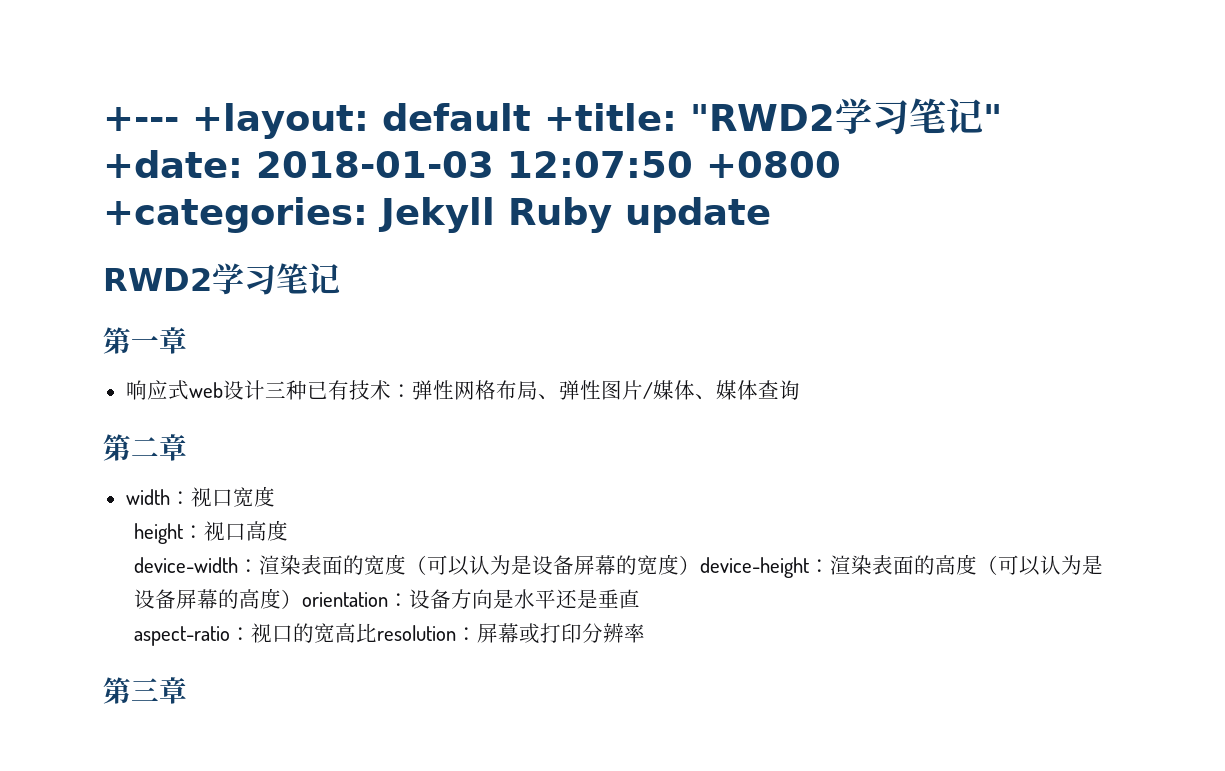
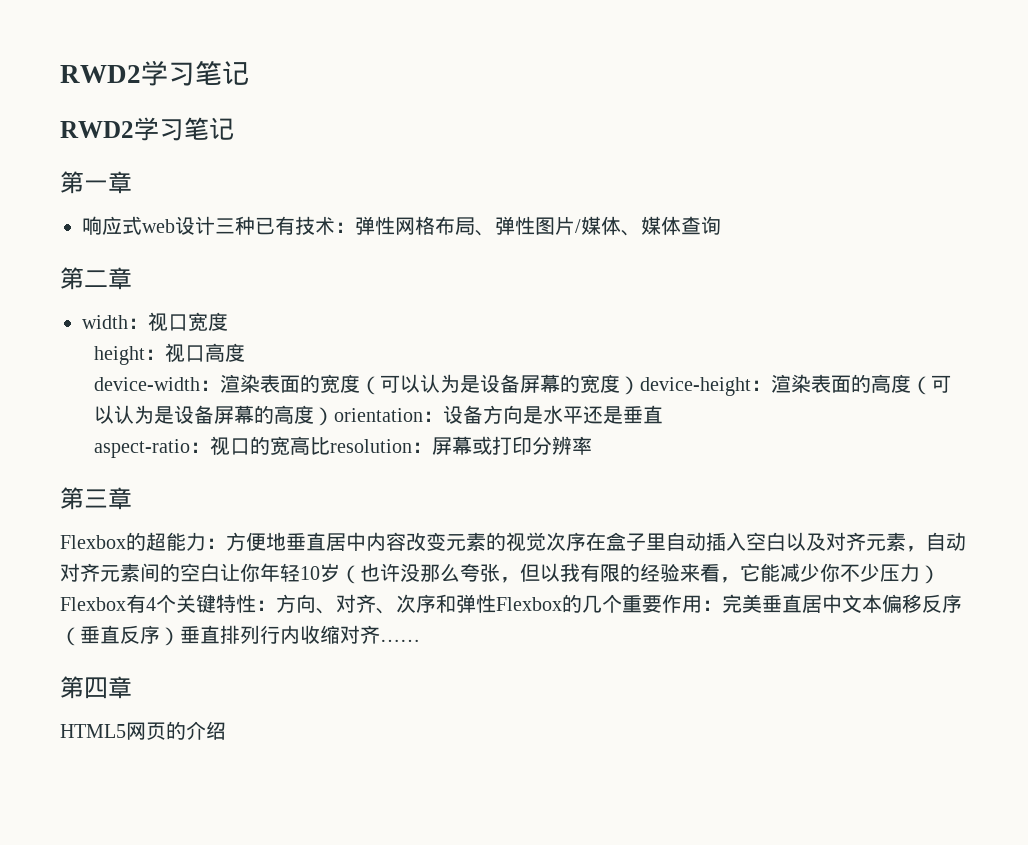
[103,98,1002,139] [103,150,841,178] [103,197,771,233] +--- +layout: default +title: "RWD2学习笔记" +date: 2018-01-03 12:07:50 +0800 +categories: Jekyll Ruby update -> [60,60,249,86] RWD2学习笔记
(187, 690) none -> [60,532,966,552] [60,563,940,584] [60,594,962,614] [60,625,420,646] [60,676,132,699] [60,721,226,740] // Flexbox的超能力：方便地垂直居中内容改变元素的视觉次序在盒子里自动插入空白以及对齐元素，自动对齐元素间的空白让你年轻10岁（也许没那么夸张，但以我有限的经验来看，它能减少你不少压力）Flexbox有4个关键特性：方向、对齐、次序和弹性Flexbox的几个重要作用：完美垂直居中文本偏移反序（垂直反序）垂直排列行内收缩对齐…… // 第四章 // HTML5网页的介绍

